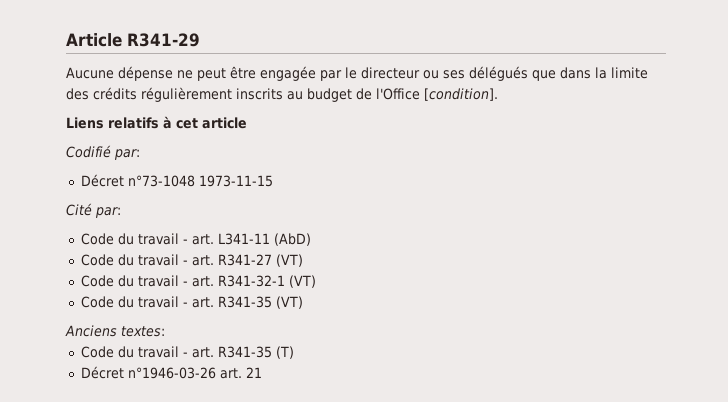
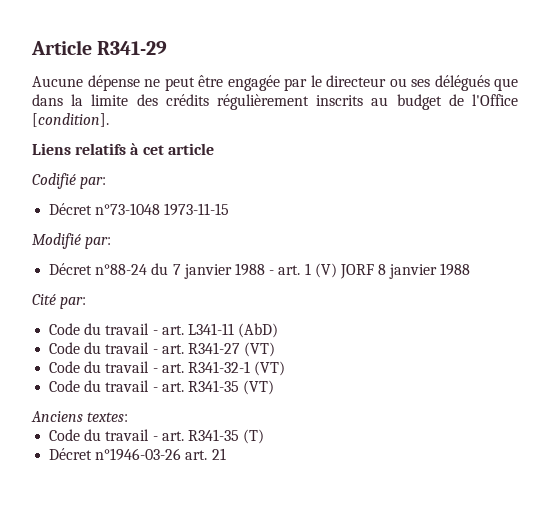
(273, 181) none -> [32,233,112,249] [49,263,471,279] // Modifié par: // Décret n°88-24 du 7 janvier 1988 - art. 1 (V) JORF 8 janvier 1988

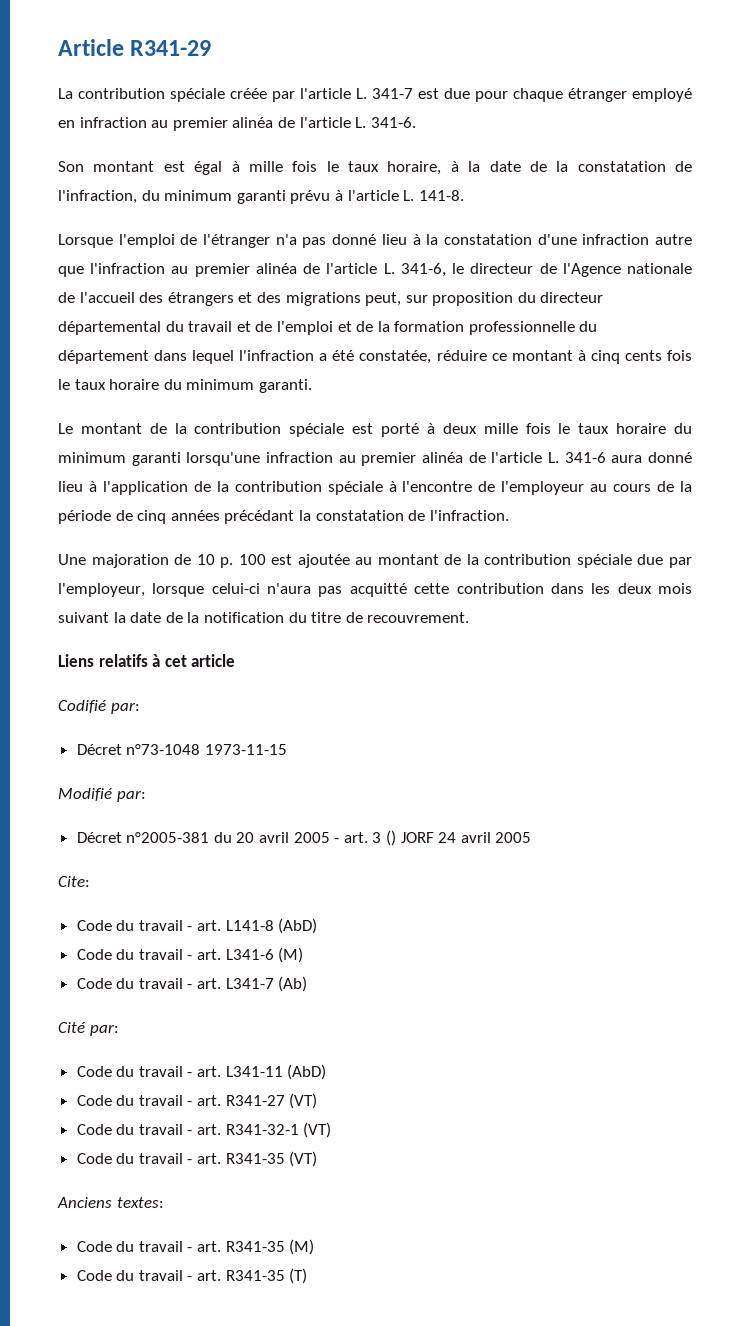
[32,75,518,91] [32,94,518,110] [32,113,109,127] Aucune dépense ne peut être engagée par le directeur ou ses délégués que dans la limite des crédits régulièrement inscrits au budget de l'Office [condition]. -> [58,88,692,102] [58,117,416,131] [58,161,692,175] [58,190,464,204] [58,234,692,248] [58,263,692,277] [58,292,604,306] [58,321,598,335] [58,350,693,364] [58,379,312,393] [58,423,693,437] [58,452,692,466] [58,481,693,495] [58,510,509,524] [58,554,692,568] [58,583,693,597] [58,612,470,623] La contribution spéciale créée par l'article L. 341-7 est due pour chaque étranger employé en infraction au premier alinéa de l'article L. 341-6. // Son montant est égal à mille fois le taux horaire, à la date de la constatation de l'infraction, du minimum garanti prévu à l'article L. 141-8. // Lorsque l'emploi de l'étranger n'a pas donné lieu à la constatation d'une infraction autre que l'infraction au premier alinéa de l'article L. 341-6, le directeur de l'Agence nationale de l'accueil des étrangers et des migrations peut, sur proposition du directeur départemental du travail et de l'emploi et de la formation professionnelle du département dans lequel l'infraction a été constatée, réduire ce montant à cinq cents fois le taux horaire du minimum garanti. // Le montant de la contribution spéciale est porté à deux mille fois le taux horaire du minimum garanti lorsqu'une infraction au premier alinéa de l'article L. 341-6 aura donné lieu à l'application de la contribution spéciale à l'encontre de l'employeur au cours de la période de cinq années précédant la constatation de l'infraction. // Une majoration de 10 p. 100 est ajoutée au montant de la contribution spéciale due par l'employeur, lorsque celui-ci n'aura pas acquitté cette contribution dans les deux mois suivant la date de la notification du titre de recouvrement.
[95,263,471,279] n°88-24 du 7 janvier 1988 - art. 1 (V) JORF 8 janvier 1988 -> [126,830,532,846] [58,876,90,887] [76,918,318,934] [76,947,304,963] [76,976,308,992] n°2005-381 du 20 avril 2005 - art. 3 () JORF 24 avril 2005 // Cite: // Code du travail - art. L141-8 (AbD) // Code du travail - art. L341-6 (M) // Code du travail - art. L341-7 (Ab)
(129, 417) none -> [76,1239,315,1255] // Code du travail - art. R341-35 (M)
[49,448,226,461] // Décret n°1946-03-26 art. 21 -> (308, 1276) none

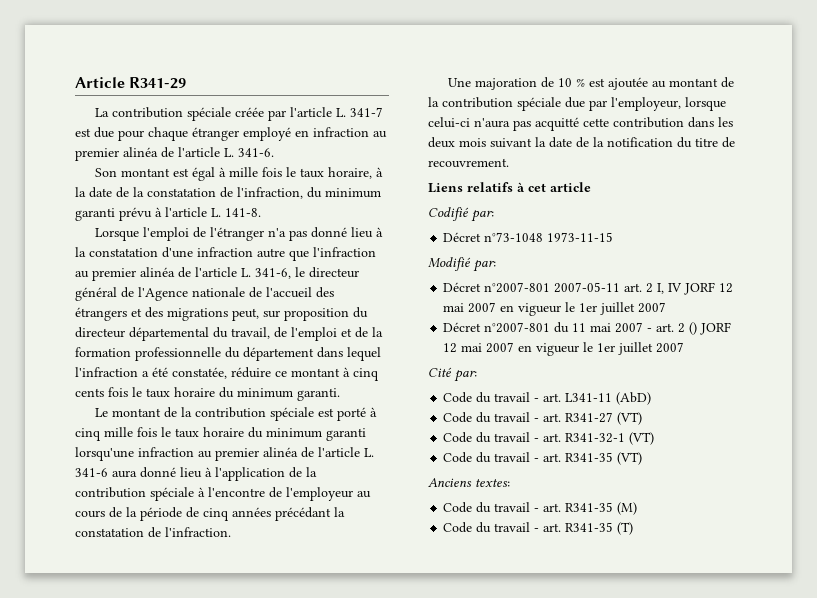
(534, 268) none -> [75,287,117,301] général
[188,321,251,332] travail et -> [231,327,270,339] travail,
[442,423,477,434] deux -> [75,428,101,441] cinq
[220,554,266,568] p. 100 -> [575,78,585,87] %
[126,832,382,843] n°2005-381 du 20 avril 2005 - art. 3 -> [484,282,734,295] [443,302,667,316] [443,322,686,333] n°2007-801 2007-05-11 art. 2 I, IV JORF 12 mai 2007 en vigueur le 1er juillet 2007 // Décret n°2007-801 du 11 mai 2007 - art. 2
[438,832,532,843] [58,876,90,887] [76,918,318,934] [76,947,304,963] [76,976,308,992] 24 avril 2005 // Cite: // Code du travail - art. L141-8 (AbD) // Code du travail - art. L341-6 (M) // Code du travail - art. L341-7 (Ab) -> [443,342,685,356] 12 mai 2007 en vigueur le 1er juillet 2007

